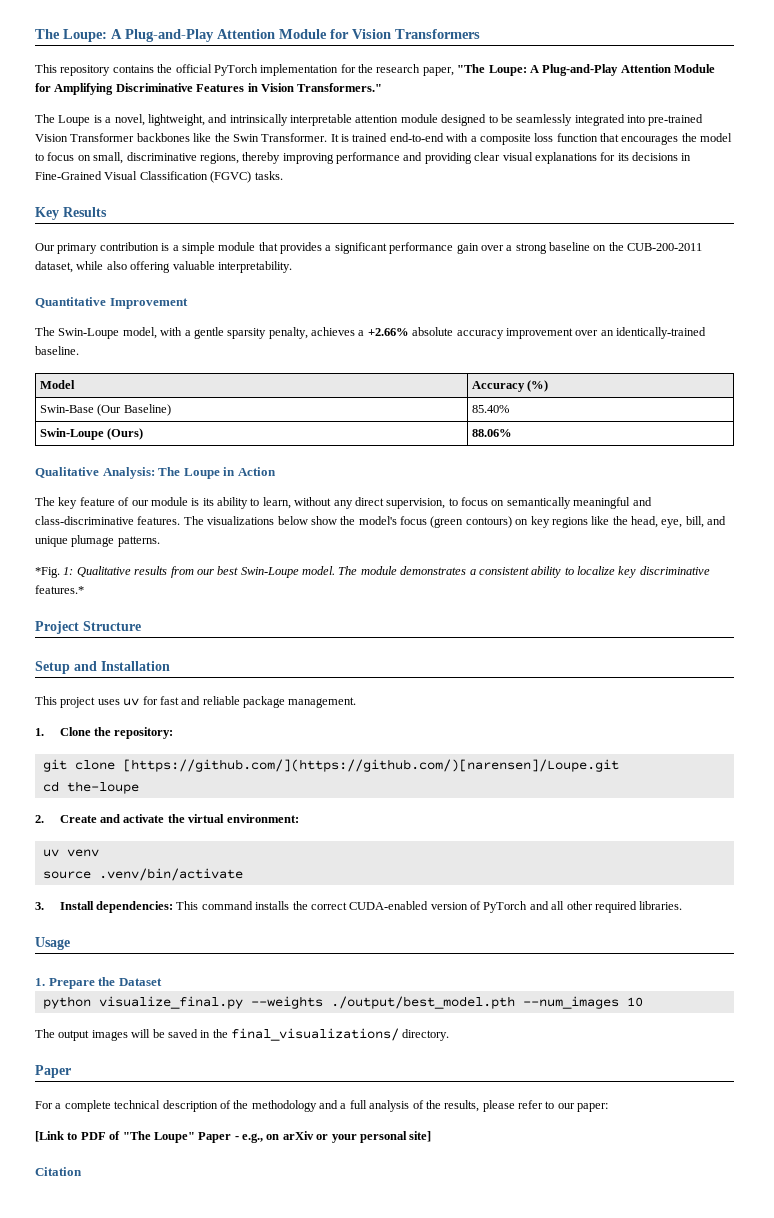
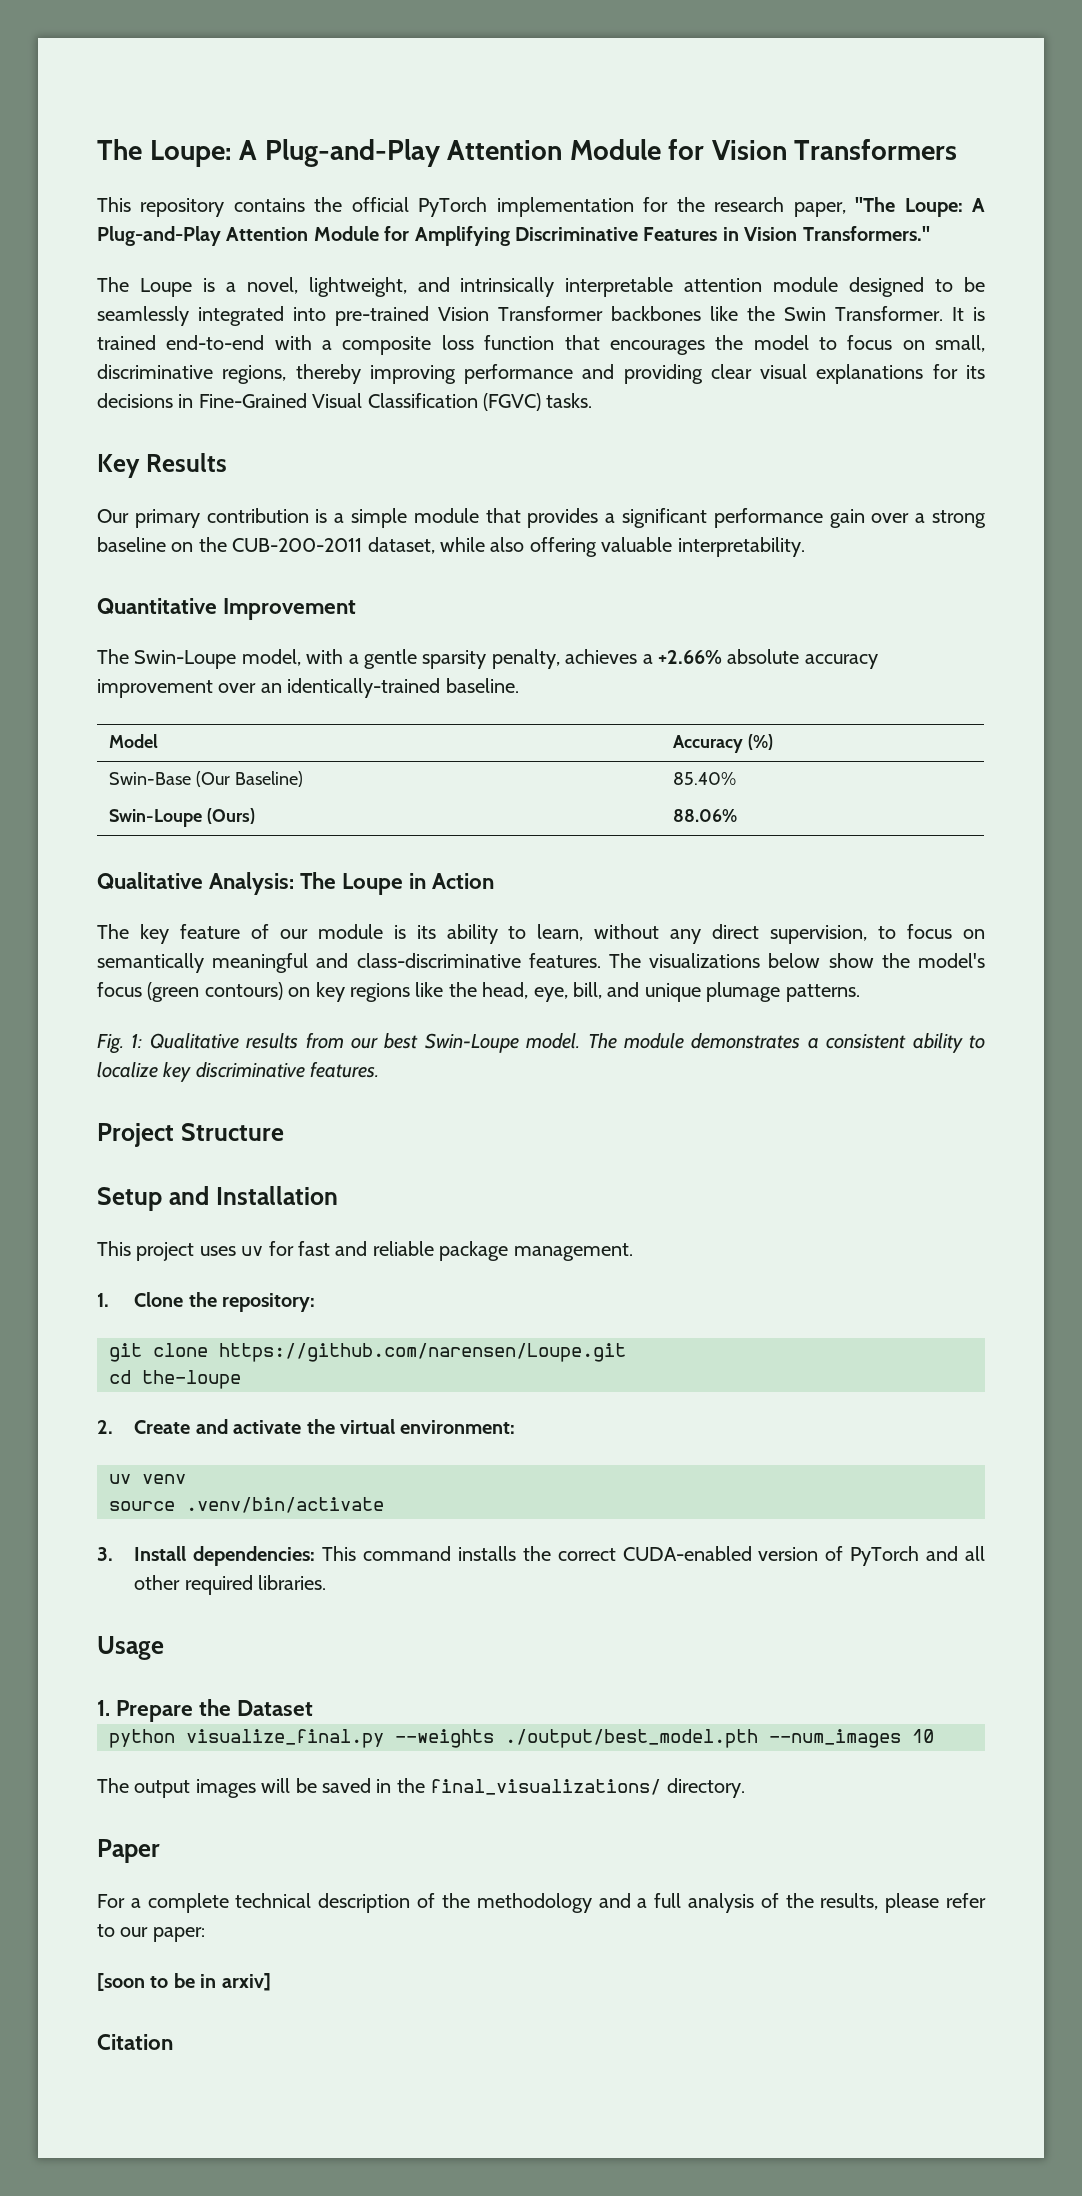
[35,567,60,578] *Fig. -> [97,1034,124,1054] Fig.
[35,585,84,594] features.* -> [310,1062,380,1078] features.
[122,759,619,772] [https://github.com/](https://github.com/)[narensen]/Loupe.git -> [219,1343,626,1362] https://github.com/narensen/Loupe.git
[35,1131,432,1143] [Link to PDF of "The Loupe" Paper - e.g., on arXiv or your personal site] -> [97,1973,271,1991] [soon to be in arxiv]

